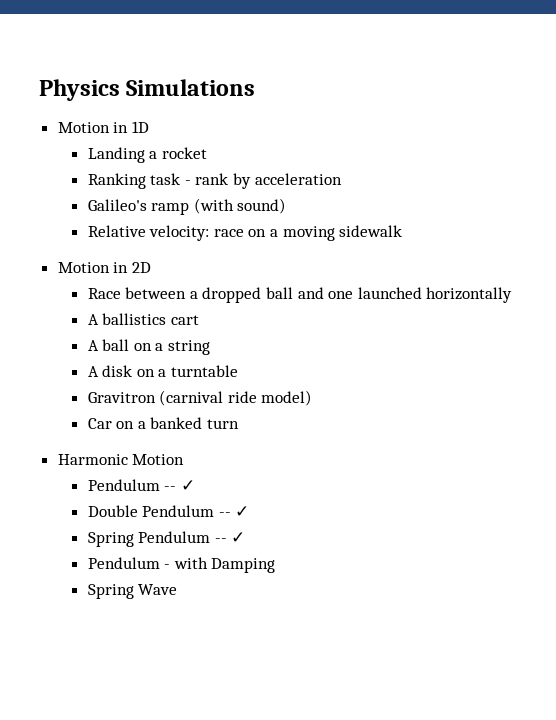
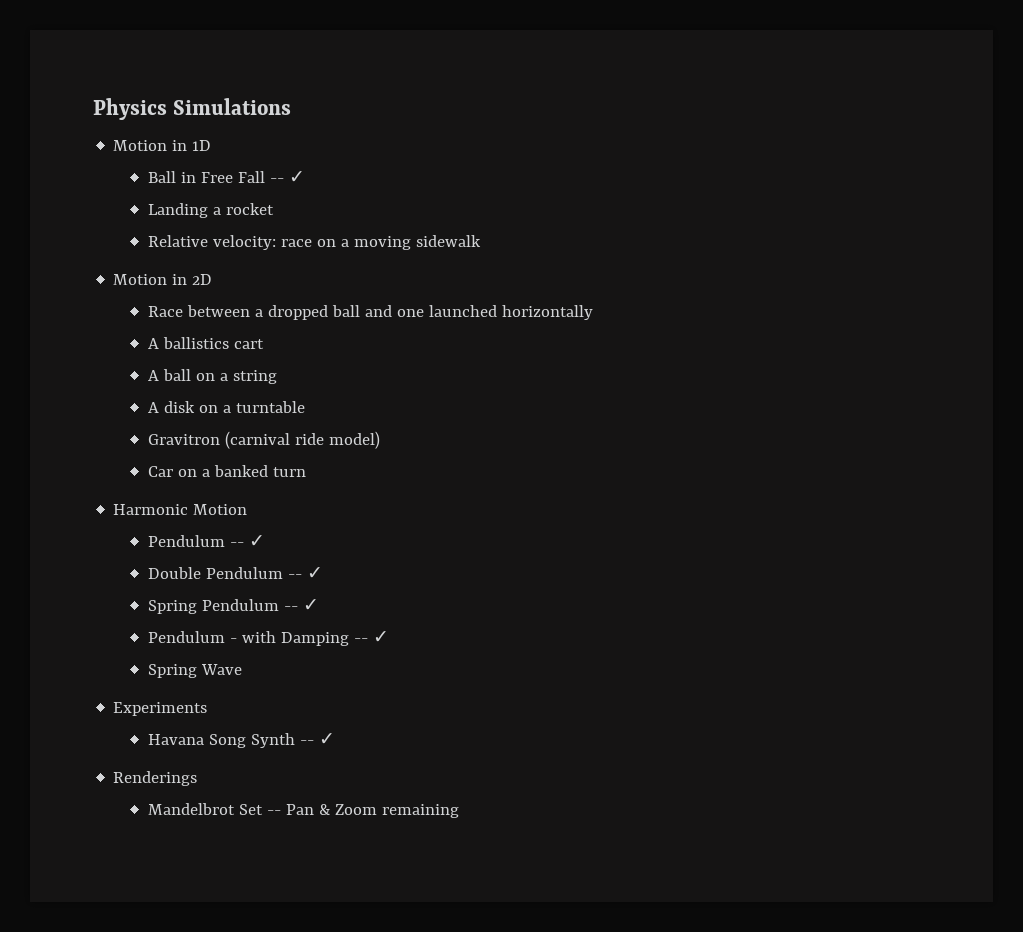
[87,147,207,163] [87,173,342,189] [87,198,287,215] Landing a rocket // Ranking task - rank by acceleration // Galileo's ramp (with sound) -> [147,171,305,183] [147,203,274,218] Ball in Free Fall -- ✓ // Landing a rocket
(276, 565) none -> [353,631,389,643] -- ✓
(178, 589) none -> [113,702,208,716] [147,733,335,748] [113,771,198,786] [147,803,459,818] // Experiments // Havana Song Synth -- ✓ // Renderings // Mandelbrot Set -- Pan & Zoom remaining

